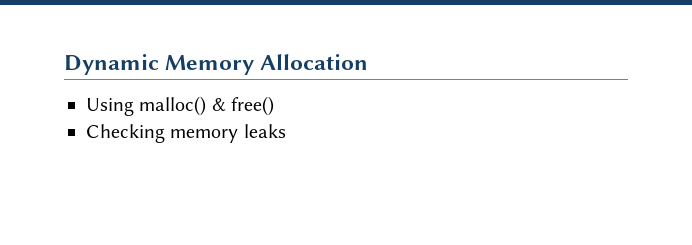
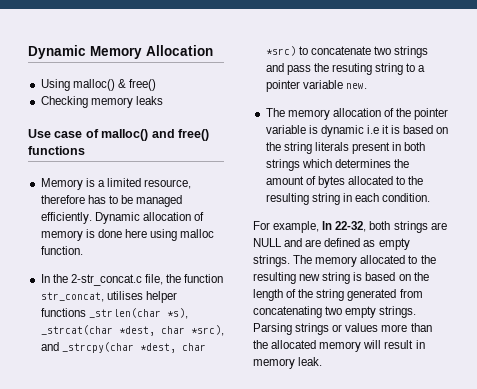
(286, 131) none -> [28,129,209,141] [28,146,85,155] [40,178,192,190] [40,195,183,207] [40,212,204,224] [40,229,215,241] [40,246,83,255] [40,274,224,286] [40,291,177,303] [40,308,188,319] [40,325,224,336] [40,342,206,353] [265,46,429,58] [265,63,426,75] [265,80,367,92] [265,108,449,120] [265,125,449,137] [265,142,426,154] [265,159,409,171] [265,176,424,188] [265,193,431,205] [253,221,447,233] [253,238,410,250] [253,255,436,267] [253,272,429,284] [253,289,423,301] [253,306,417,318] [253,323,432,335] [253,340,425,352] [253,357,323,369] // Use case of malloc() and free() functions // Memory is a limited resource, therefore has to be managed efficiently. Dynamic allocation of memory is done here using malloc function. // In the 2-str_concat.c file, the function str_concat, utilises helper functions _strlen(char *s), _strcat(char *dest, char *src), and _strcpy(char *dest, char *src) to concatenate two strings and pass the resuting string to a pointer variable new. // The memory allocation of the pointer variable is dynamic i.e it is based on the string literals present in both strings which determines the amount of bytes allocated to the resulting string in each condition. // For example, ln 22-32, both strings are NULL and are defined as empty strings. The memory allocated to the resulting new string is based on the length of the string generated from concatenating two empty strings. Parsing strings or values more than the allocated memory will result in memory leak.

